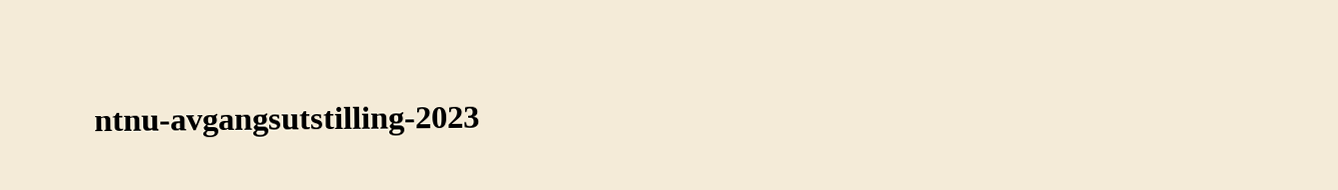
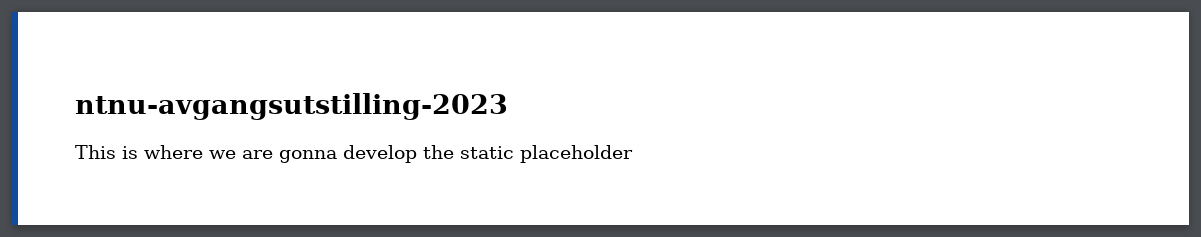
(480, 122) none -> [75,145,633,163] // This is where we are gonna develop the static placeholder

